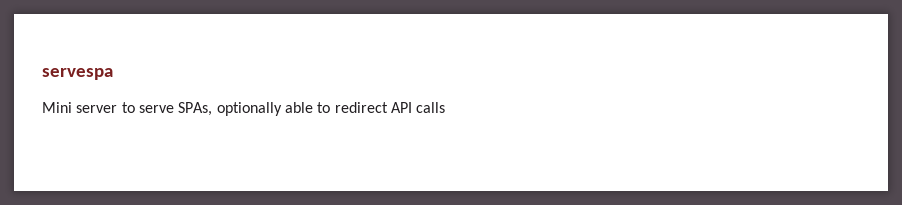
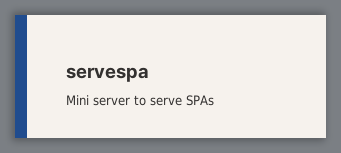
[178,102,446,116] SPAs, optionally able to redirect API calls -> [186,95,214,106] SPAs

